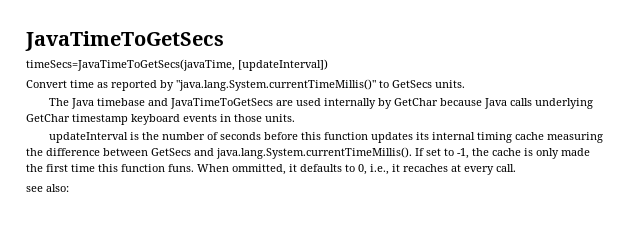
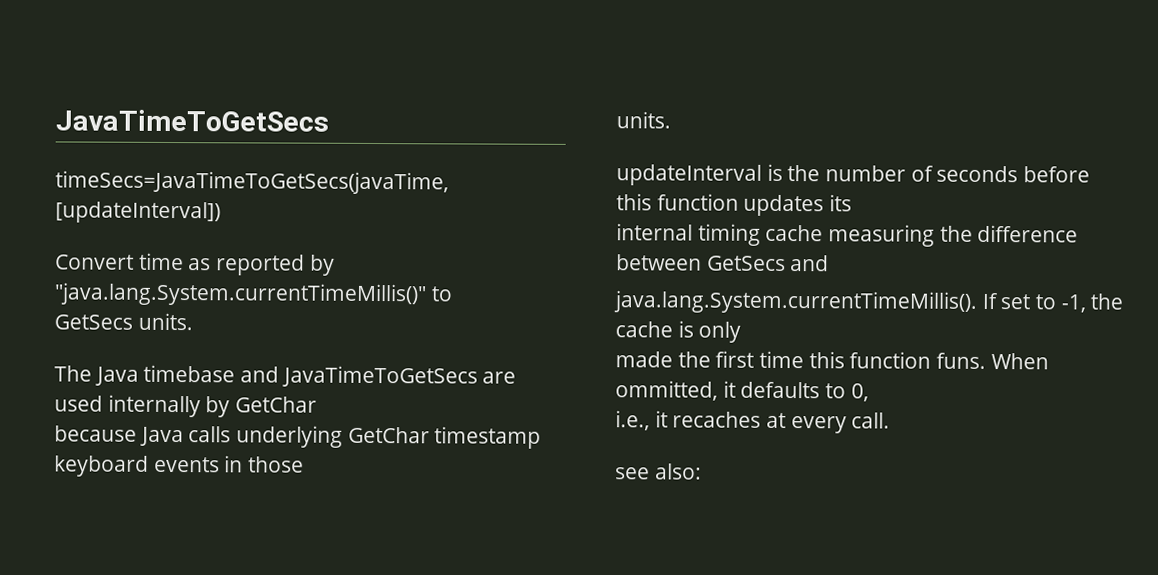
(389, 84) none -> (453, 294) //
(438, 102) none -> (318, 404) //
(262, 118) none -> (305, 464) //
(429, 136) none -> (853, 203) //
(214, 152) none -> (830, 263) //
(559, 153) none -> (742, 332) //
(367, 169) none -> (869, 392) //

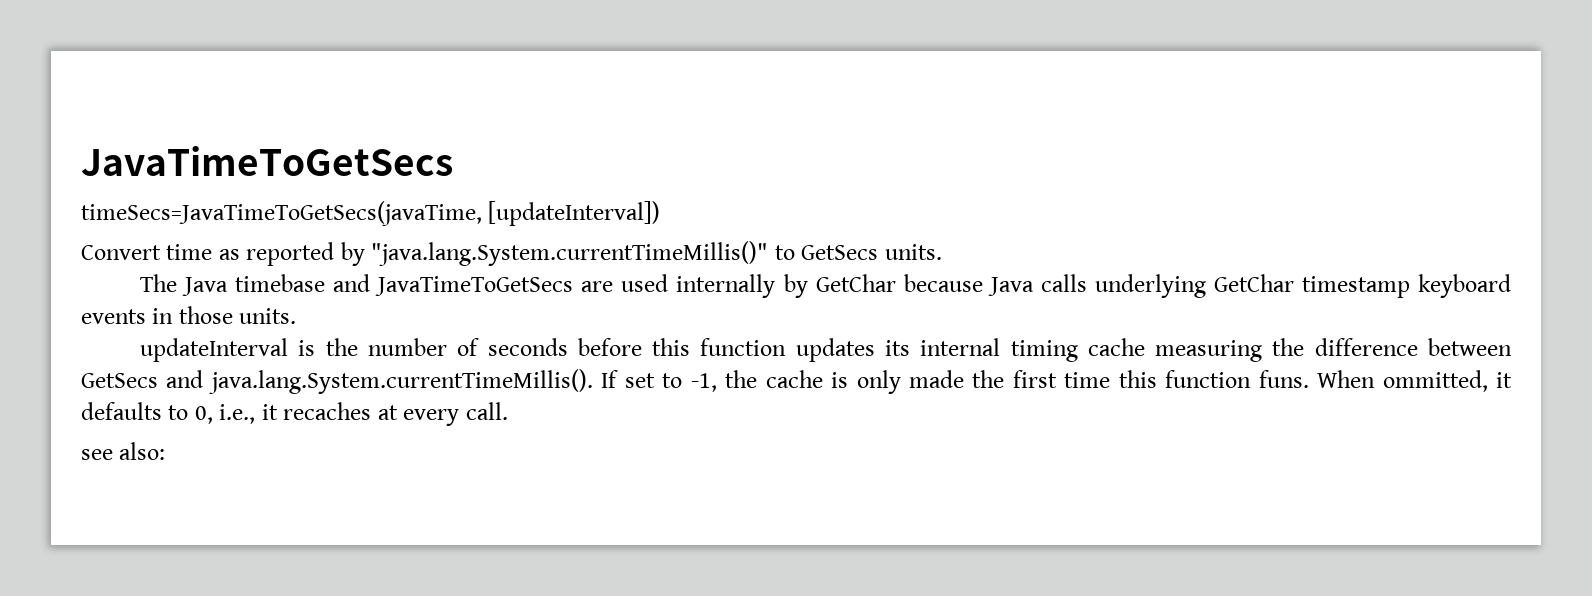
(453, 294) // -> (795, 252) none
(318, 404) // -> (896, 283) none
(305, 464) // -> (233, 315) none
(853, 203) // -> (910, 348) none
(830, 263) // -> (204, 379) none
(742, 332) // -> (901, 382) none
(869, 392) // -> (213, 415) none

